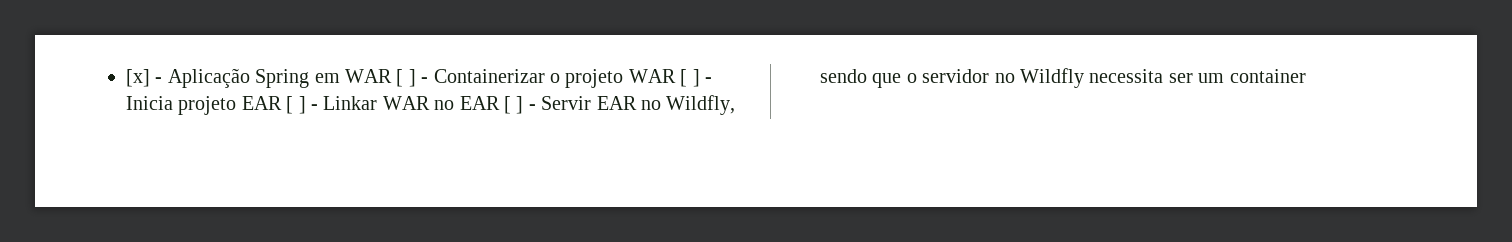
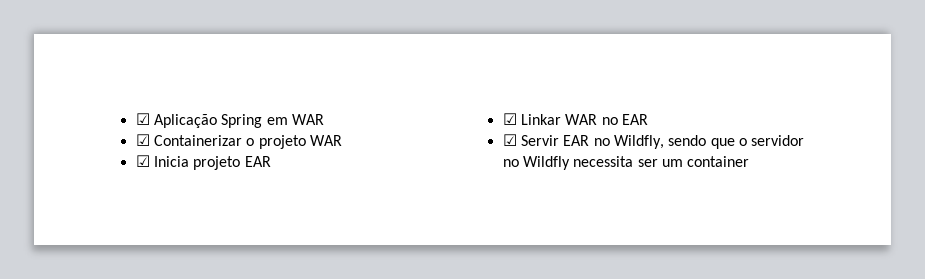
[126,69,163,87] [x] - -> [135,113,150,125] ☑
[396,69,429,87] [ ] - -> [135,134,150,146] // ☑
[680,69,712,87] [ ] - -> [135,155,150,167] // ☑
[286,96,318,114] [ ] - -> [502,113,517,125] // ☑
[503,96,536,114] [ ] - -> [502,134,517,146] // ☑

